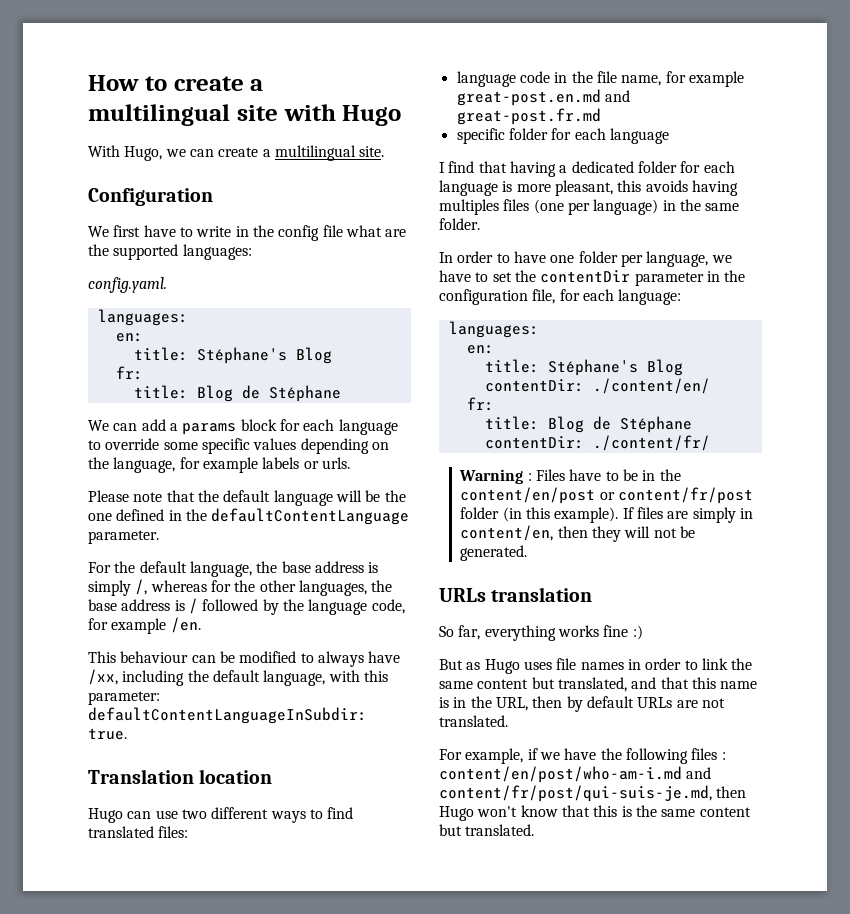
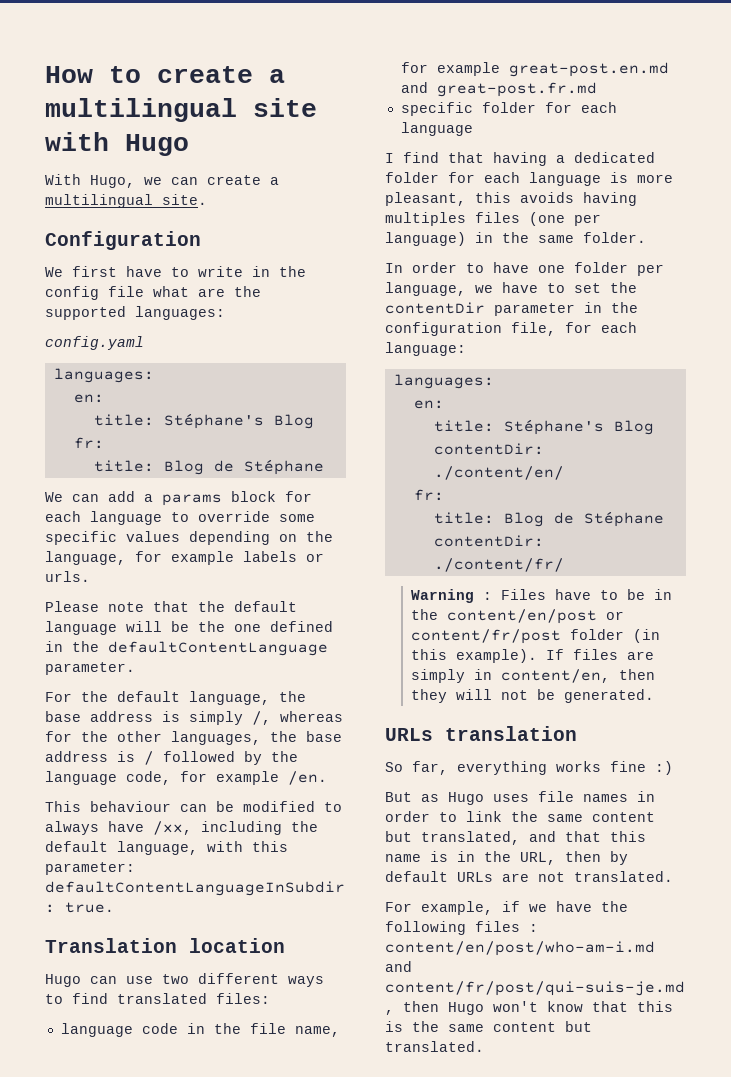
[88,277,167,293] config.yaml. -> [45,336,144,350] config.yaml

